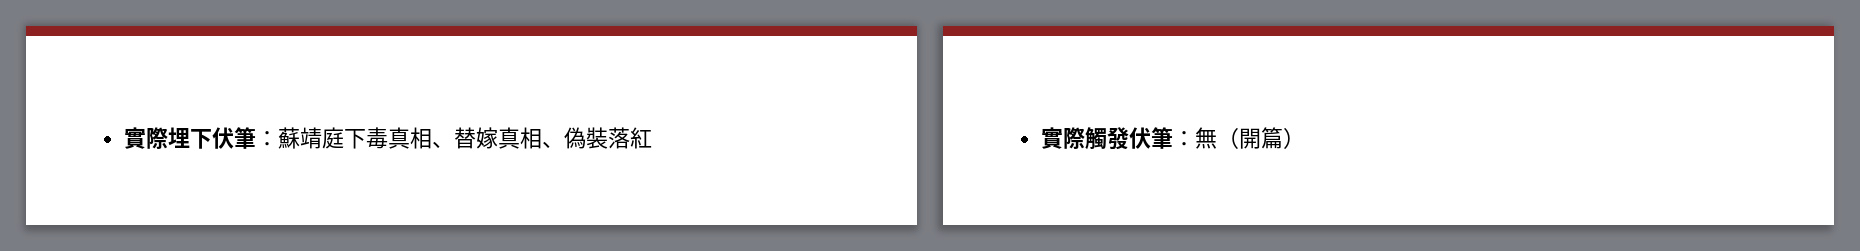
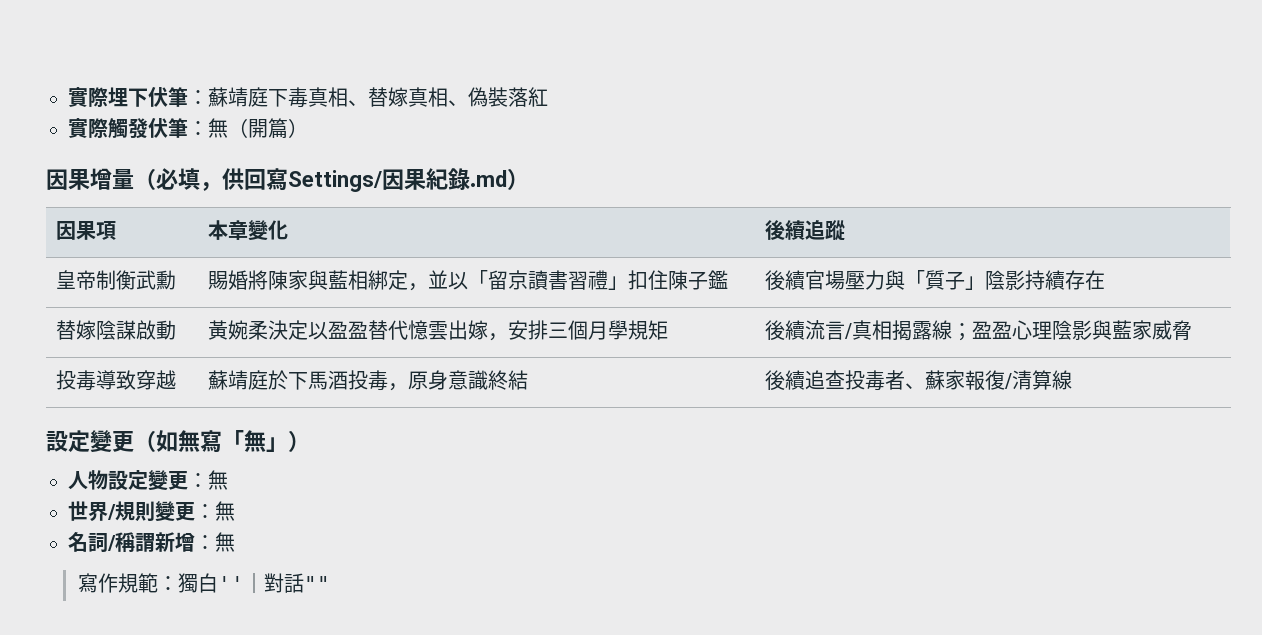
(1306, 138) none -> [46,168,529,192] [55,221,116,240] [207,220,288,241] [764,220,845,241] [55,270,176,290] [207,270,728,291] [764,270,1105,290] [55,320,176,340] [207,320,668,341] [764,320,1192,341] [55,370,176,391] [207,370,528,391] [764,370,1072,391] [46,430,310,453] [68,470,228,491] [68,501,235,522] [68,532,235,552] [77,573,330,594] // 因果增量（必填，供回寫Settings/因果紀錄.md） // 因果項 | 本章變化 | 後續追蹤 // 皇帝制衡武勳 | 賜婚將陳家與藍相綁定，並以「留京讀書習禮」扣住陳子鑑 | 後續官場壓力與「質子」陰影持續存在 // 替嫁陰謀啟動 | 黃婉柔決定以盈盈替代憶雲出嫁，安排三個月學規矩 | 後續流言/真相揭露線；盈盈心理陰影與藍家威脅 // 投毒導致穿越 | 蘇靖庭於下馬酒投毒，原身意識終結 | 後續追查投毒者、蘇家報復/清算線 // 設定變更（如無寫「無」） // 人物設定變更：無 // 世界/規則變更：無 // 名詞/稱謂新增：無 // 寫作規範：獨白''｜對話""

